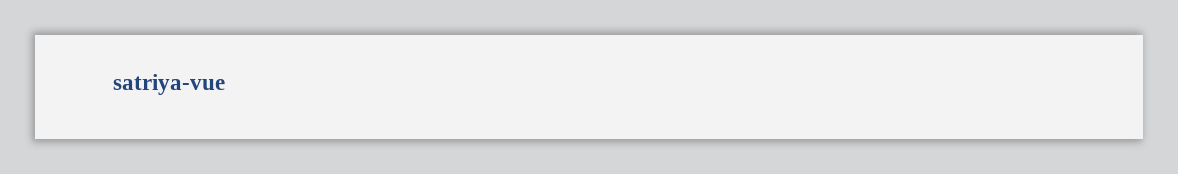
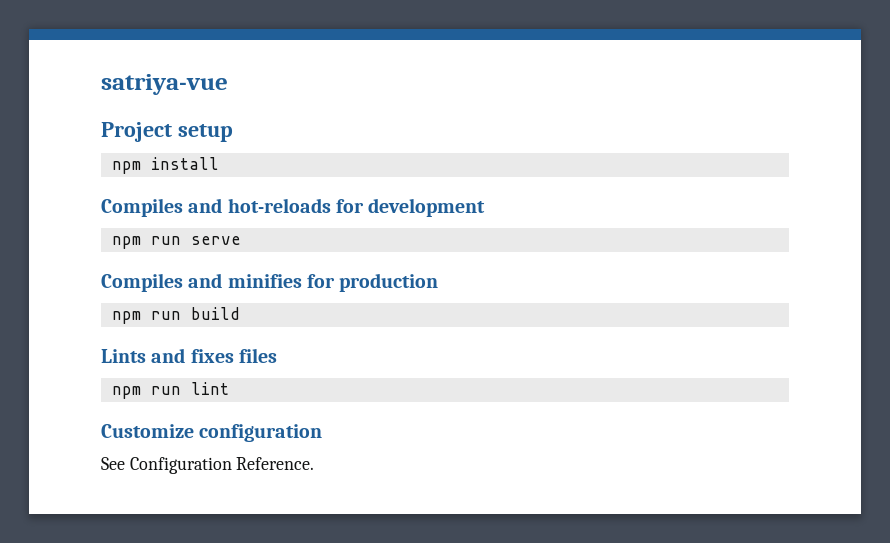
(225, 84) none -> [101,122,233,142] [111,157,219,174] [101,198,486,217] [111,236,241,249] [101,273,439,292] [111,307,240,324] [101,348,277,363] [111,382,229,399] [101,424,323,442] [101,457,315,474] // Project setup // npm install // Compiles and hot-reloads for development // npm run serve // Compiles and minifies for production // npm run build // Lints and fixes files // npm run lint // Customize configuration // See Configuration Reference.

